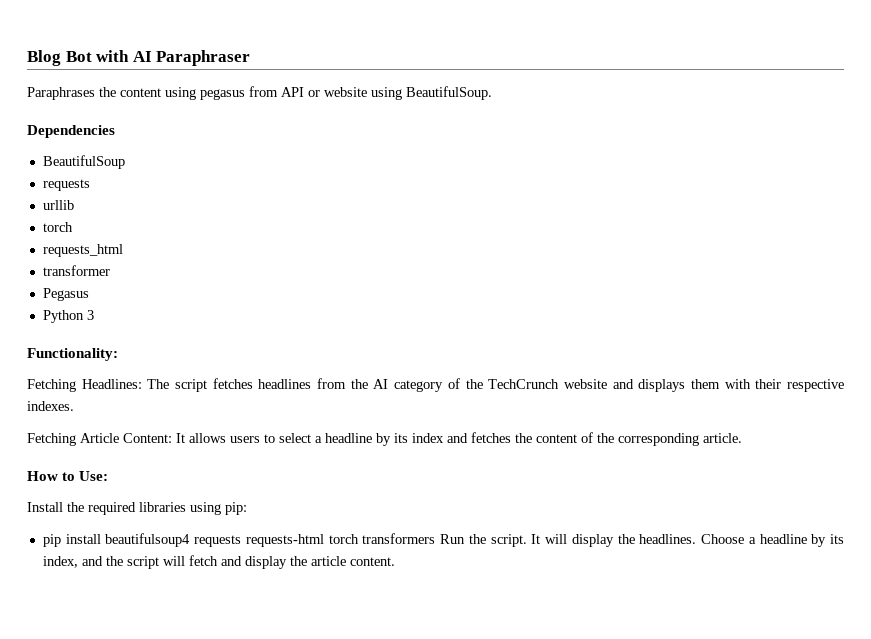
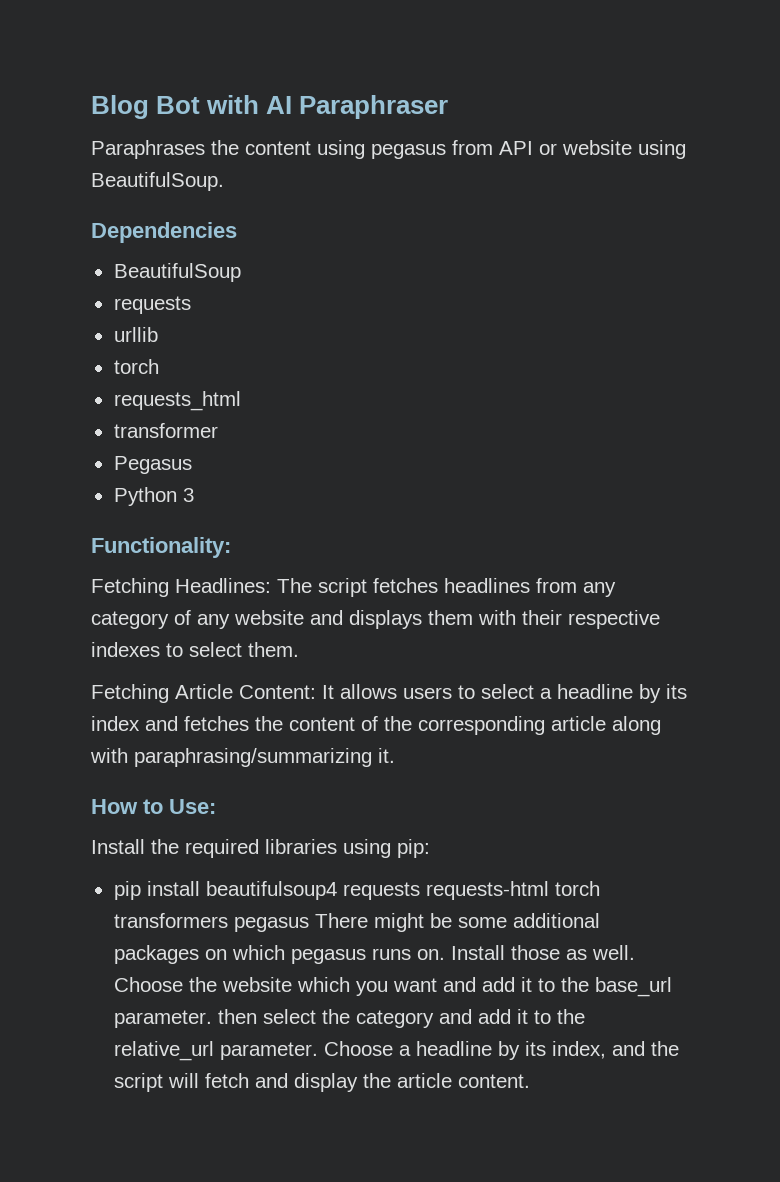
[350,378,560,392] the AI category of the TechCrunch -> [583,582,616,597] [91,610,230,629] any category of any
[27,401,74,411] indexes. -> [91,642,299,657] indexes to select them.
[703,433,742,443] article. -> [551,716,661,735] [90,748,395,767] article along with paraphrasing/summarizing it.
[440,534,697,547] Run the script. It will display the headlines. -> [233,913,600,932] [113,945,635,964] [113,977,672,997] [113,1009,585,1028] [113,1041,318,1061] pegasus There might be some additional packages on which pegasus runs on. Install those as well. Choose the website which you want and add it to the base_url parameter. then select the category and add it to the relative_url parameter.

